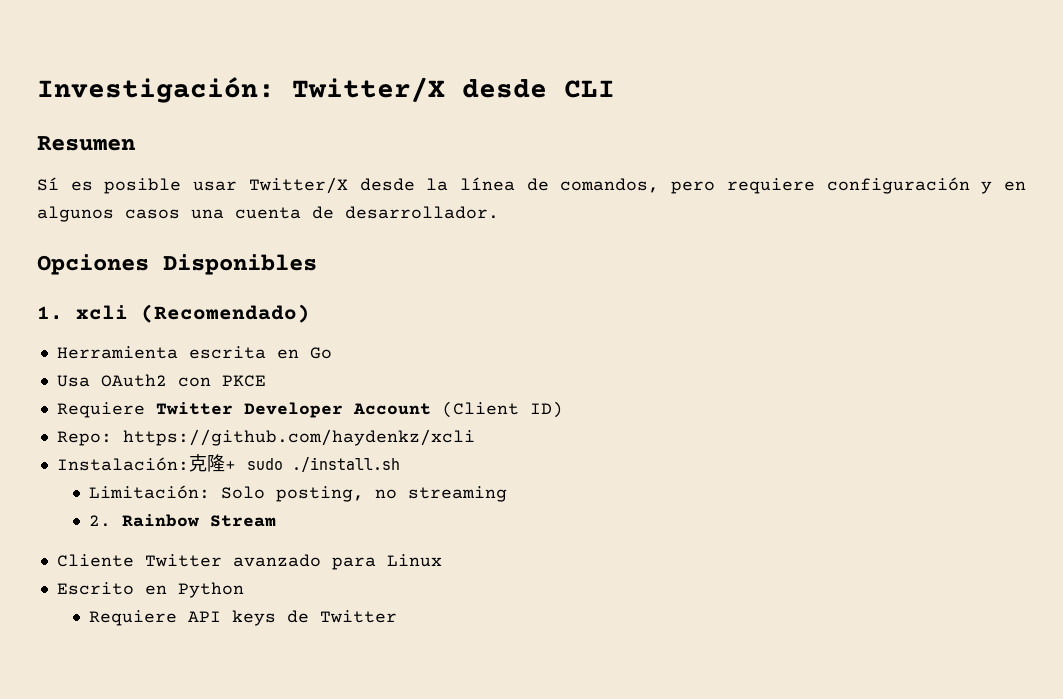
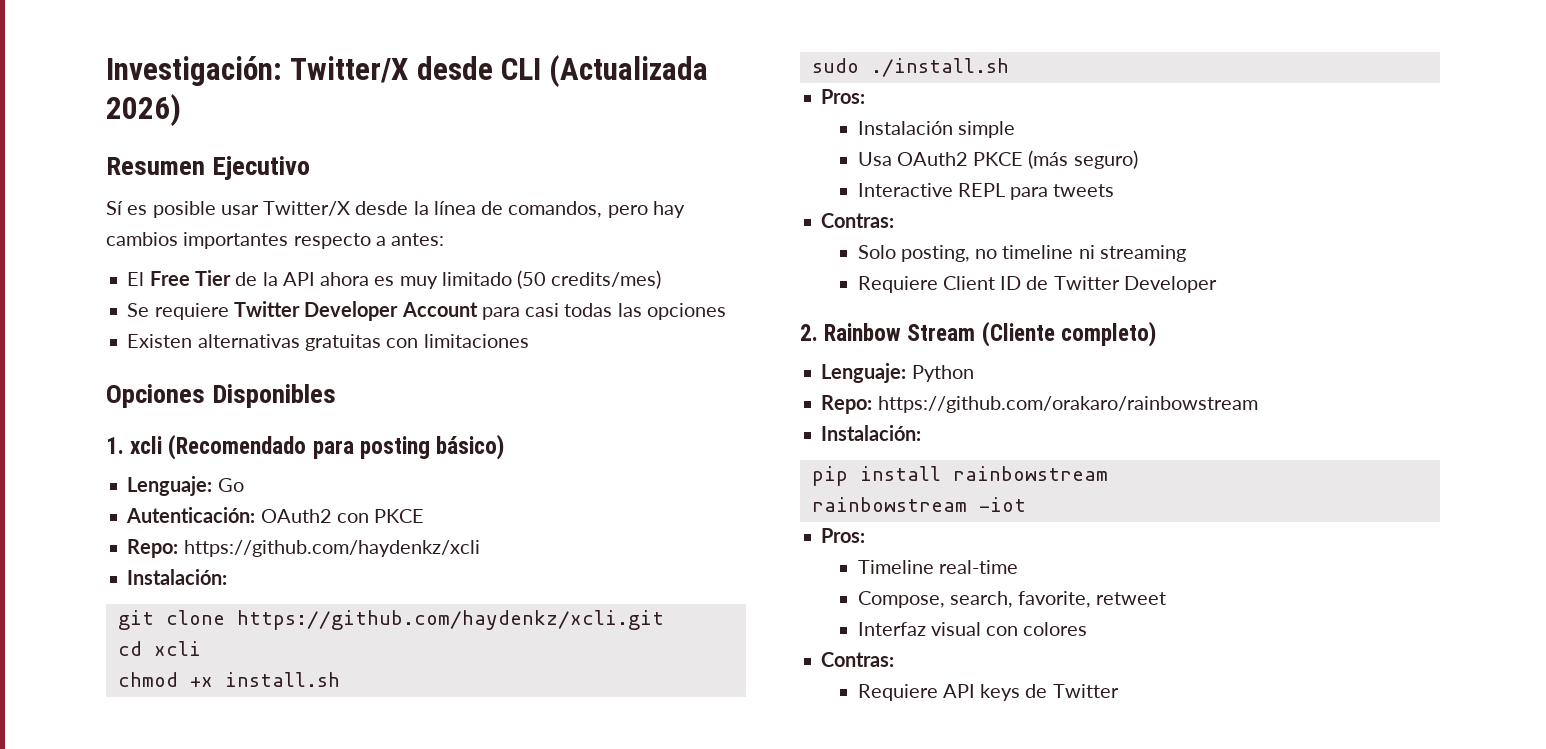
(615, 89) none -> [549,55,709,88] [106,94,181,127] (Actualizada 2026)
(136, 143) none -> [212,156,311,180] Ejecutivo
[726,177,1026,194] [37,206,499,222] requiere configuración y en algunos casos una cuenta de desarrollador. -> [652,201,685,218] [106,232,445,249] [127,270,662,289] [127,301,726,321] [127,334,529,351] hay cambios importantes respecto a antes: // El Free Tier de la API ahora es muy limitado (50 credits/mes) // Se requiere Twitter Developer Account para casi todas las opciones // Existen alternativas gratuitas con limitaciones
[141,304,310,323] [56,346,299,359] (Recomendado) // Herramienta escrita en -> [168,434,505,460] [127,476,213,496] (Recomendado para posting básico) // Lenguaje:
[56,375,90,387] Usa -> [126,507,256,523] Autenticación:
[56,401,563,418] [56,429,475,446] [56,454,400,472] [88,485,210,499] Requiere Twitter Developer Account (Client ID) // Repo: https://github.com/haydenkz/xcli // Instalación:克隆+ sudo ./install.sh // Limitación: -> [127,539,480,558] [127,569,228,585] [117,610,664,630] [117,641,201,656] [117,672,340,687] [811,58,1009,77] [821,89,866,104] [857,121,1015,138] [857,150,1138,169] [857,183,1115,200] [821,213,895,228] Repo: https://github.com/haydenkz/xcli // Instalación: // git clone https://github.com/haydenkz/xcli.git // cd xcli // chmod +x install.sh // sudo ./install.sh // Pros: // Instalación simple // Usa OAuth2 PKCE (más seguro) // Interactive REPL para tweets // Contras: //
(397, 494) none -> [1002,245,1095,259] timeline ni
[88,514,276,527] [56,554,442,570] [56,582,244,598] 2. Rainbow Stream // Cliente Twitter avanzado para Linux // Escrito en Python -> [857,276,1217,293] [800,321,1156,347] [821,363,974,383] [821,395,1258,414] [821,425,922,441] [811,466,1108,486] [811,497,1026,512] [821,528,866,543] [857,560,1018,574] [857,591,1167,608] [857,622,1088,636] [821,652,895,667] Requiere Client ID de Twitter Developer // 2. Rainbow Stream (Cliente completo) // Lenguaje: Python // Repo: https://github.com/orakaro/rainbowstream // Instalación: // pip install rainbowstream // rainbowstream -iot // Pros: // Timeline real-time // Compose, search, favorite, retweet // Interfaz visual con colores // Contras:

